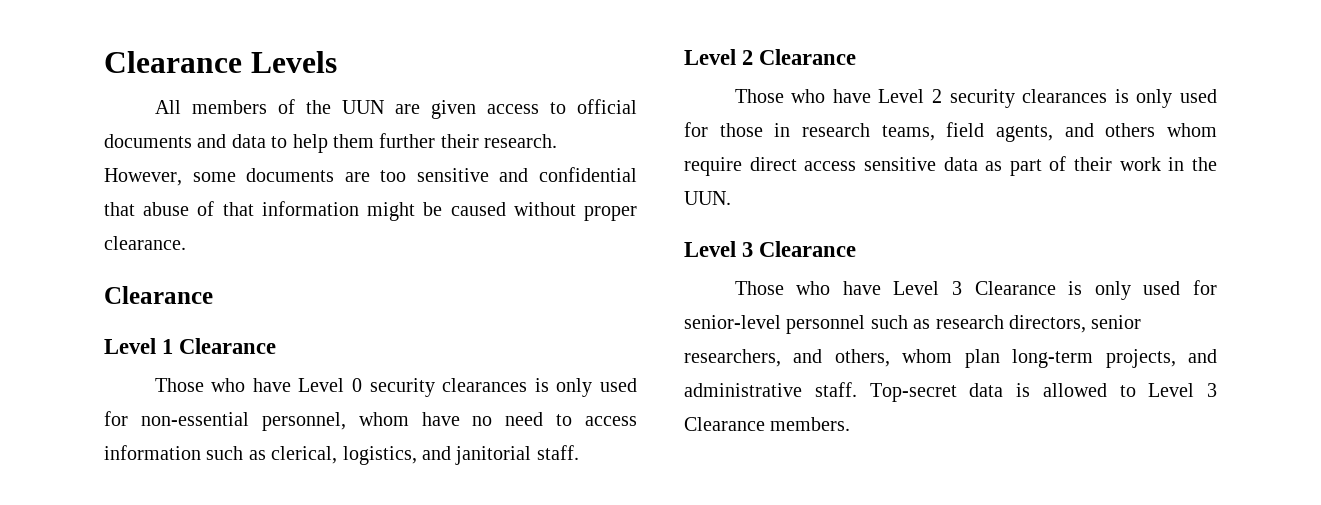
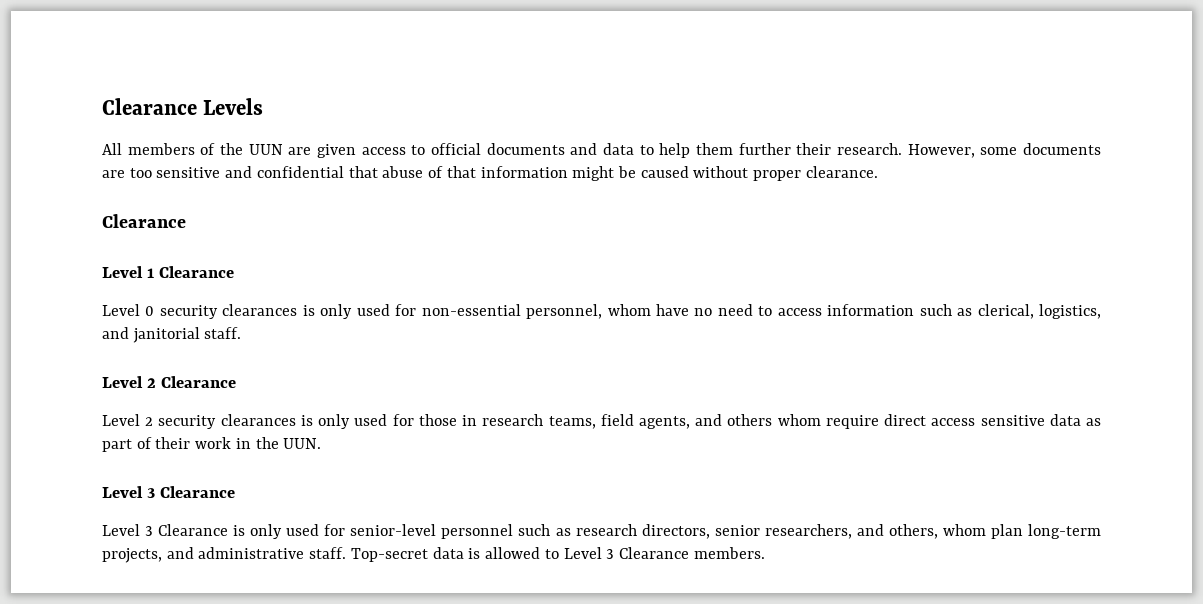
[154,378,291,392] Those who have -> (235, 272) none
[734,89,871,103] Those who have -> (237, 382) none
[734,281,881,295] Those who have -> (236, 492) none

